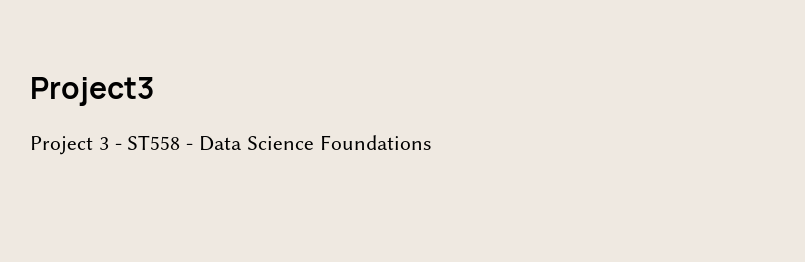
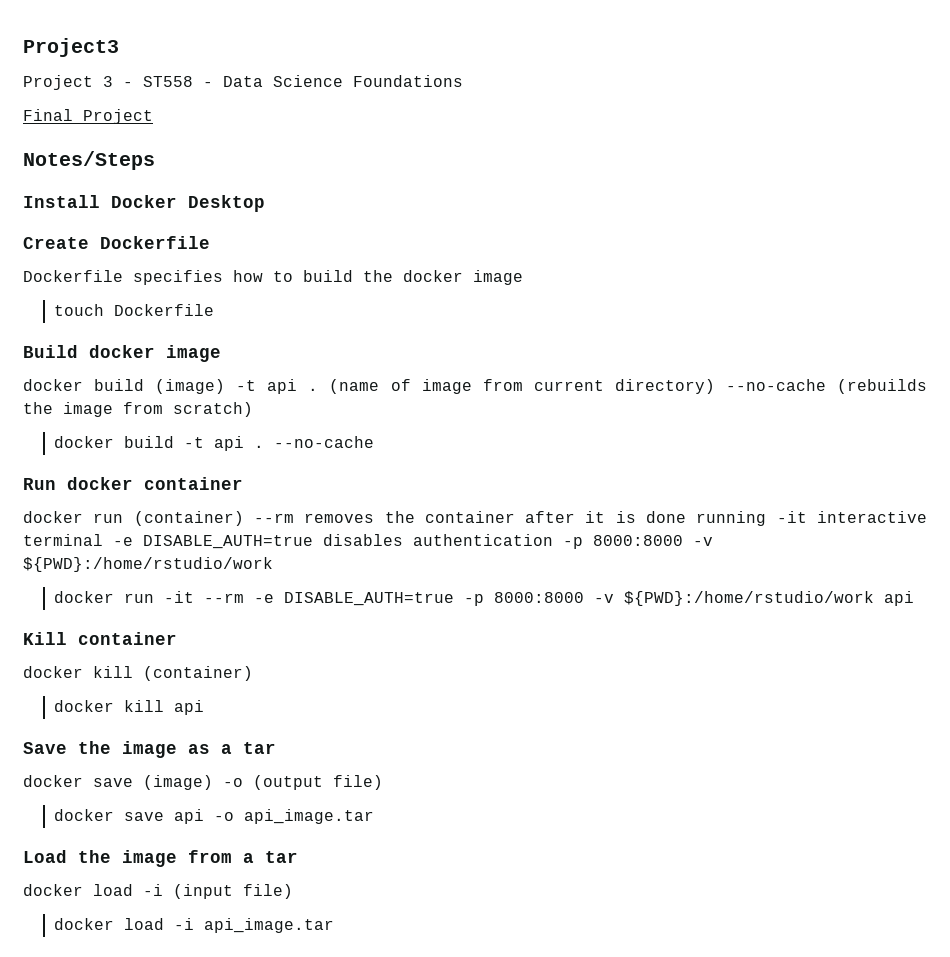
(432, 142) none -> [23,109,153,124] [23,151,155,170] [23,195,265,212] [23,236,210,249] [23,270,523,285] [54,304,215,316] [23,345,221,362] [23,379,928,394] [23,402,253,417] [54,436,375,451] [23,477,243,490] [23,511,927,526] [23,534,713,549] [23,557,273,572] [54,591,915,606] [23,632,177,645] [23,666,253,681] [54,700,205,715] [23,741,276,758] [23,775,383,790] [54,809,375,824] [23,850,298,867] [23,884,293,899] [54,918,335,933] // Final Project // Notes/Steps // Install Docker Desktop // Create Dockerfile // Dockerfile specifies how to build the docker image // touch Dockerfile // Build docker image // docker build (image) -t api . (name of image from current directory) --no-cache (rebuilds the image from scratch) // docker build -t api . --no-cache // Run docker container // docker run (container) --rm removes the container after it is done running -it interactive terminal -e DISABLE_AUTH=true disables authentication -p 8000:8000 -v ${PWD}:/home/rstudio/work // docker run -it --rm -e DISABLE_AUTH=true -p 8000:8000 -v ${PWD}:/home/rstudio/work api // Kill container // docker kill (container) // docker kill api // Save the image as a tar // docker save (image) -o (output file) // docker save api -o api_image.tar // Load the image from a tar // docker load -i (input file) // docker load -i api_image.tar

